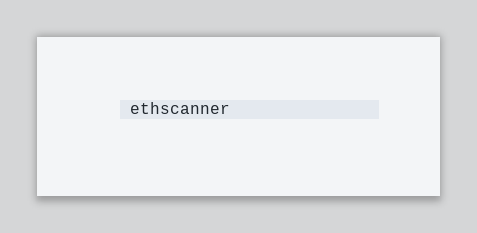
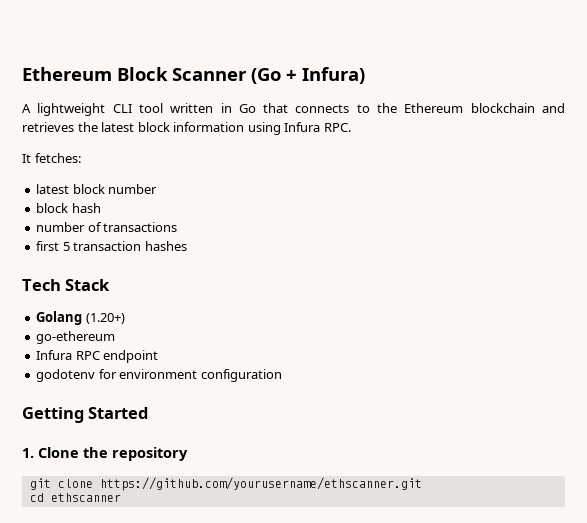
(129, 108) none -> [22,67,365,84] [22,103,566,116] [22,122,351,135] [22,153,81,163] [36,184,158,194] [36,203,101,213] [36,222,178,232] [36,241,187,251] [22,279,111,291] [36,311,125,325] [36,331,116,344] [36,350,159,363] [36,369,282,382] [22,407,149,423] [22,447,188,461] [29,477,422,491] [29,493,44,502] Ethereum Block Scanner (Go + Infura) // A lightweight CLI tool written in Go that connects to the Ethereum blockchain and retrieves the latest block information using Infura RPC. // It fetches: // latest block number // block hash // number of transactions // first 5 transaction hashes // Tech Stack // Golang (1.20+) // go-ethereum // Infura RPC endpoint // godotenv for environment configuration // Getting Started // 1. Clone the repository // git clone https://github.com/yourusername/ethscanner.git // cd

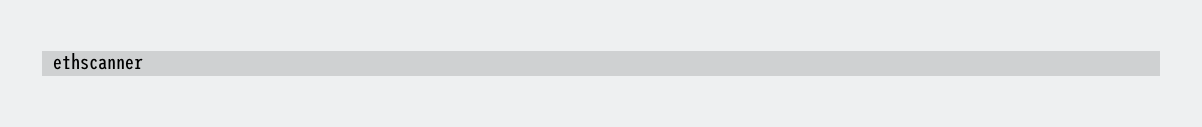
[22,67,365,84] [22,103,566,116] [22,122,351,135] [22,153,81,163] [36,184,158,194] [36,203,101,213] [36,222,178,232] [36,241,187,251] [22,279,111,291] [36,311,125,325] [36,331,116,344] [36,350,159,363] [36,369,282,382] [22,407,149,423] [22,447,188,461] [29,477,422,491] [29,493,44,502] Ethereum Block Scanner (Go + Infura) // A lightweight CLI tool written in Go that connects to the Ethereum blockchain and retrieves the latest block information using Infura RPC. // It fetches: // latest block number // block hash // number of transactions // first 5 transaction hashes // Tech Stack // Golang (1.20+) // go-ethereum // Infura RPC endpoint // godotenv for environment configuration // Getting Started // 1. Clone the repository // git clone https://github.com/yourusername/ethscanner.git // cd -> (53, 61) none

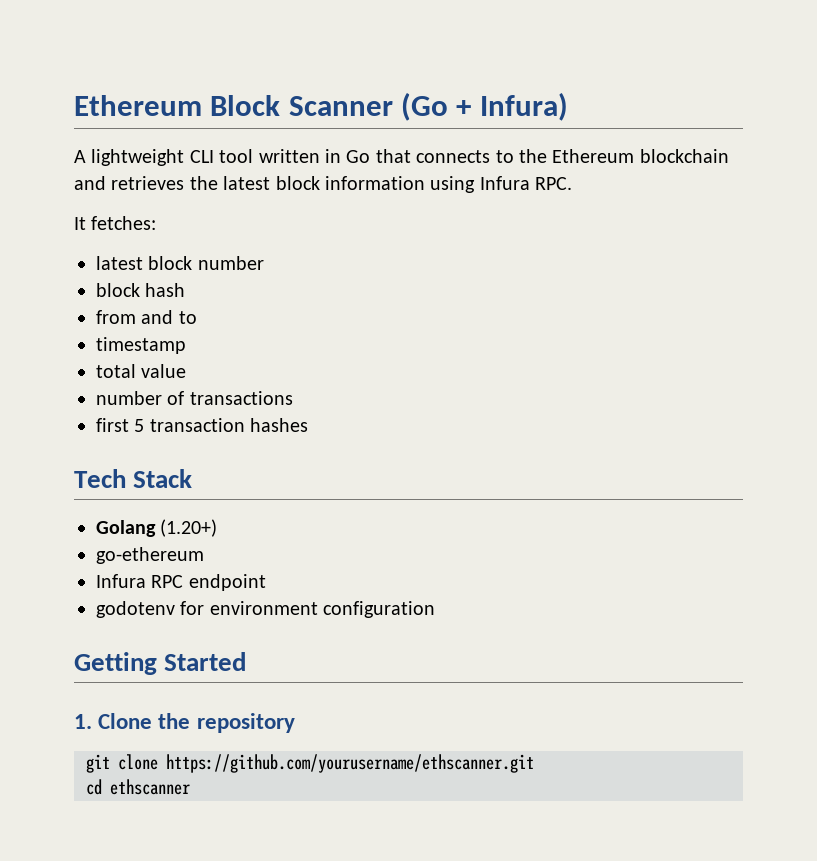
(53, 61) none -> [74,92,568,121] [74,149,729,166] [74,176,573,193] [74,216,157,230] [96,256,264,270] [96,283,186,297] [96,310,197,324] [96,337,186,354] [96,364,187,378] [96,391,293,405] [96,418,309,432] [74,469,193,488] [96,519,218,537] [96,547,204,564] [96,574,266,591] [96,601,436,618] [74,652,247,675] [74,713,295,733] [86,754,534,773] [86,779,102,795] Ethereum Block Scanner (Go + Infura) // A lightweight CLI tool written in Go that connects to the Ethereum blockchain and retrieves the latest block information using Infura RPC. // It fetches: // latest block number // block hash // from and to // timestamp // total value // number of transactions // first 5 transaction hashes // Tech Stack // Golang (1.20+) // go-ethereum // Infura RPC endpoint // godotenv for environment configuration // Getting Started // 1. Clone the repository // git clone https://github.com/yourusername/ethscanner.git // cd

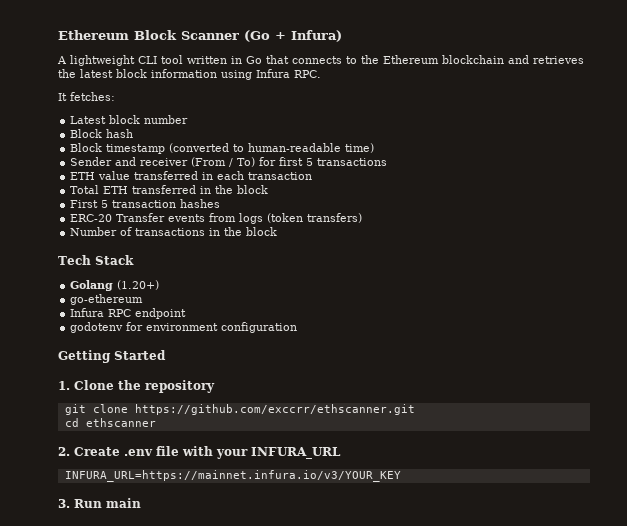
[96,256,143,270] latest -> [70,116,107,124] Latest
[96,283,140,297] block -> [70,129,103,138] Block
[96,310,197,324] [96,337,186,354] [96,364,187,378] [96,391,293,405] [96,418,309,432] from and to // timestamp // total value // number of transactions // first 5 transaction hashes -> [70,143,375,154] [70,157,388,167] [70,171,313,180] [70,185,269,194] [70,199,221,208] [70,213,363,224] [70,227,278,236] Block timestamp (converted to human-readable time) // Sender and receiver (From / To) for first 5 transactions // ETH value transferred in each transaction // Total ETH transferred in the block // First 5 transaction hashes // ERC-20 Transfer events from logs (token transfers) // Number of transactions in the block
[166,754,534,773] https://github.com/yourusername/ethscanner.git -> [134,404,415,415] https://github.com/exccrr/ethscanner.git
(190, 787) none -> [58,446,341,459] [64,470,401,482] [58,498,141,508] // 2. Create .env file with your INFURA_URL // INFURA_URL=https://mainnet.infura.io/v3/YOUR_KEY // 3. Run main

